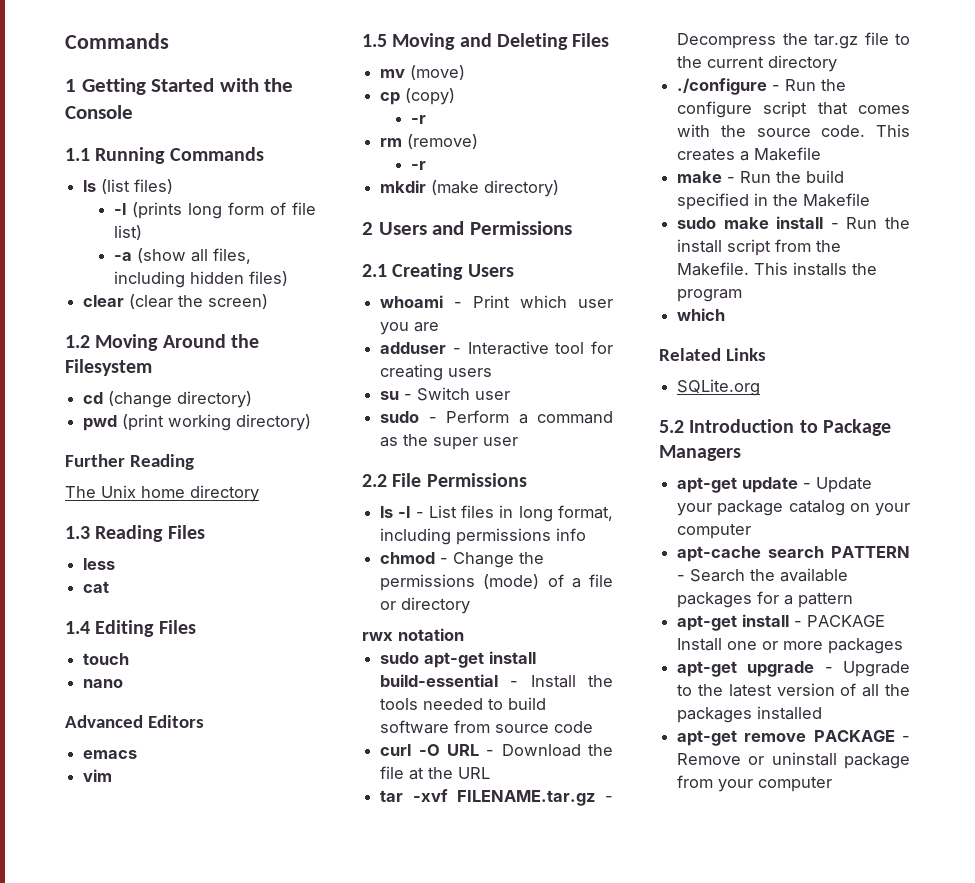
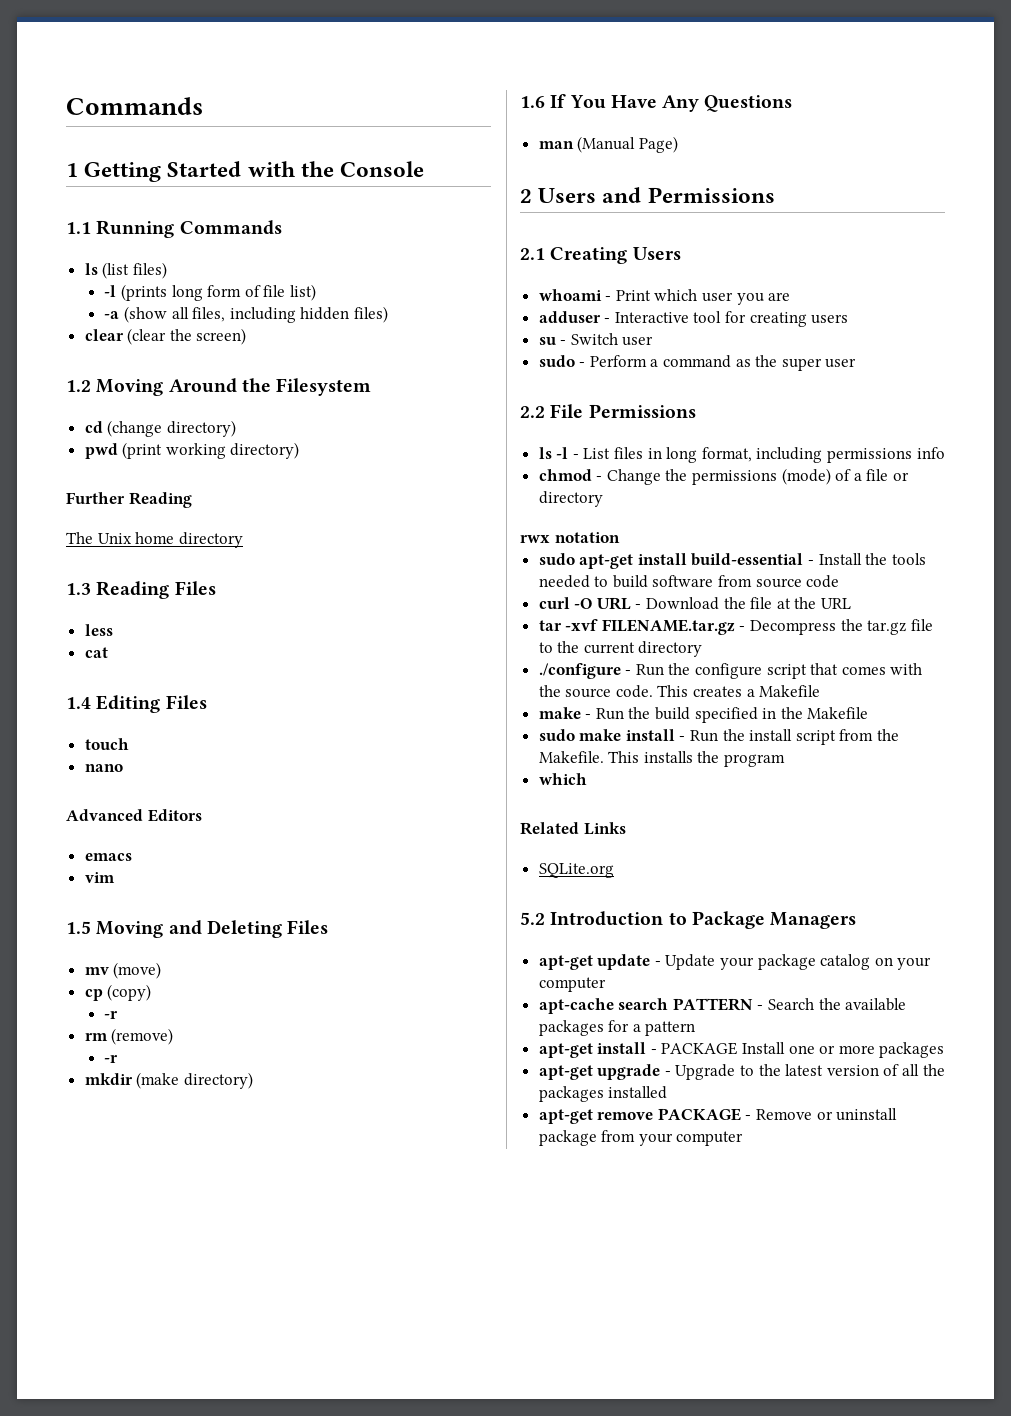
(560, 188) none -> [520,94,793,112] [538,136,678,153] // 1.6 If You Have Any Questions // man (Manual Page)

